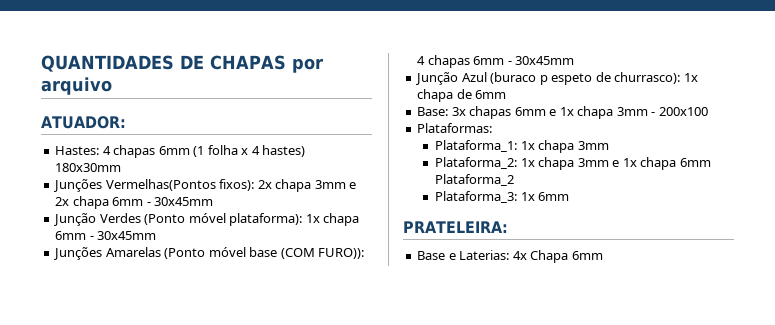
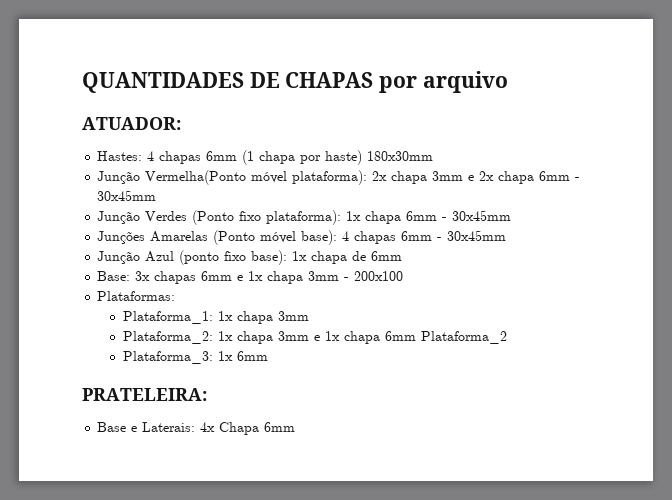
[207,145,306,157] [55,163,122,172] [53,179,255,192] folha x 4 hastes) 180x30mm // Junções Vermelhas(Pontos fixos): -> [259,150,434,165] [97,170,368,185] chapa por haste) 180x30mm // Junção Vermelha(Ponto móvel plataforma):
[188,213,226,223] móvel -> [239,211,262,221] fixo
[249,247,365,259] base (COM FURO)): -> [301,230,338,245] base):
[490,72,681,85] (buraco p espeto de churrasco): -> [179,250,288,265] (ponto fixo base):
[459,250,510,260] Laterias: -> [142,422,196,432] Laterais:

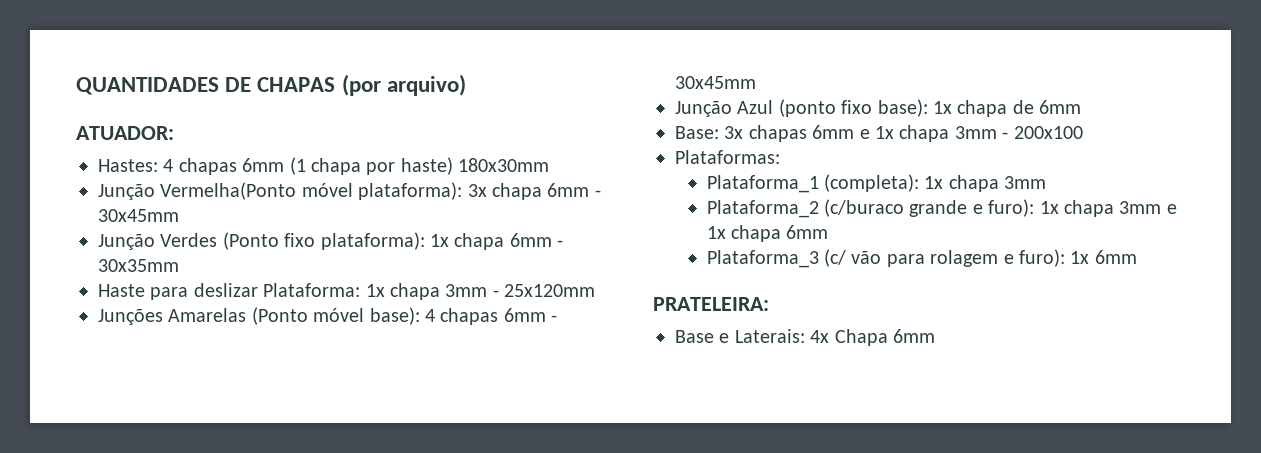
[379,71,508,93] por arquivo -> [341,74,466,96] (por arquivo)
[372,171,495,184] 2x chapa 3mm e 2x -> [467,184,487,197] 3x
[452,210,512,221] 30x45mm -> [98,259,179,272] [98,283,596,300] 30x35mm // Haste para deslizar Plataforma: 1x chapa 3mm - 25x120mm
[123,311,214,324] Plataforma_1: -> [706,174,920,193] Plataforma_1 (completa):
[123,331,214,344] Plataforma_2: -> [706,199,1035,218] Plataforma_2 (c/buraco grande e furo):
[421,331,508,344] [123,351,214,364] Plataforma_2 // Plataforma_3: -> [706,249,1066,268] // Plataforma_3 (c/ vão para rolagem e furo):

